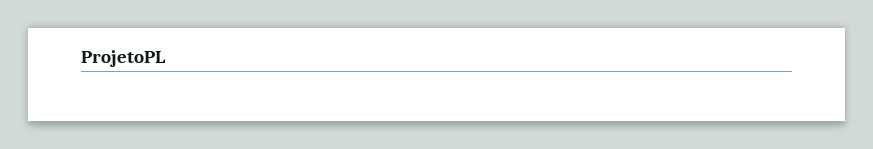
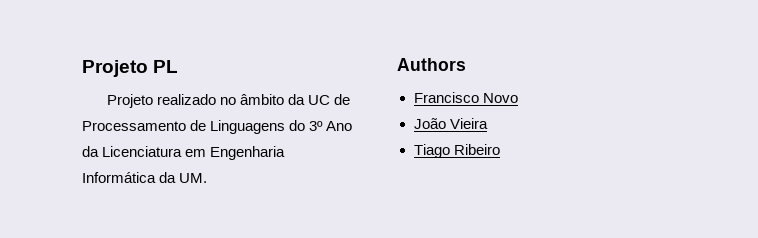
[81,50,166,67] ProjetoPL -> [82,60,179,77] [107,94,351,108] [82,120,353,134] [82,146,286,160] [82,172,208,183] [397,58,466,71] [413,92,518,103] [413,118,488,129] [413,144,500,158] Projeto PL // Projeto realizado no âmbito da UC de Processamento de Linguagens do 3º Ano da Licenciatura em Engenharia Informática da UM. // Authors // Francisco Novo // João Vieira // Tiago Ribeiro

